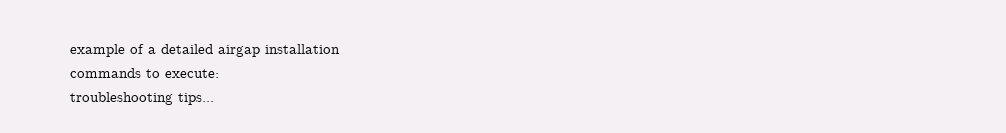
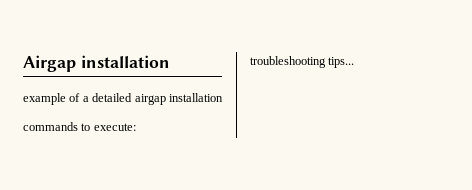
(70, 50) none -> [23,55,170,72] Airgap installation //

